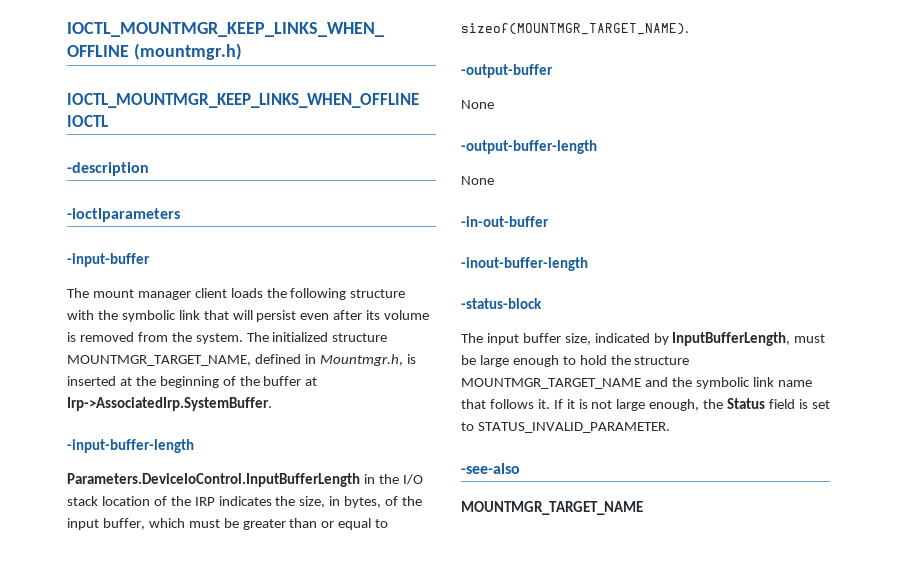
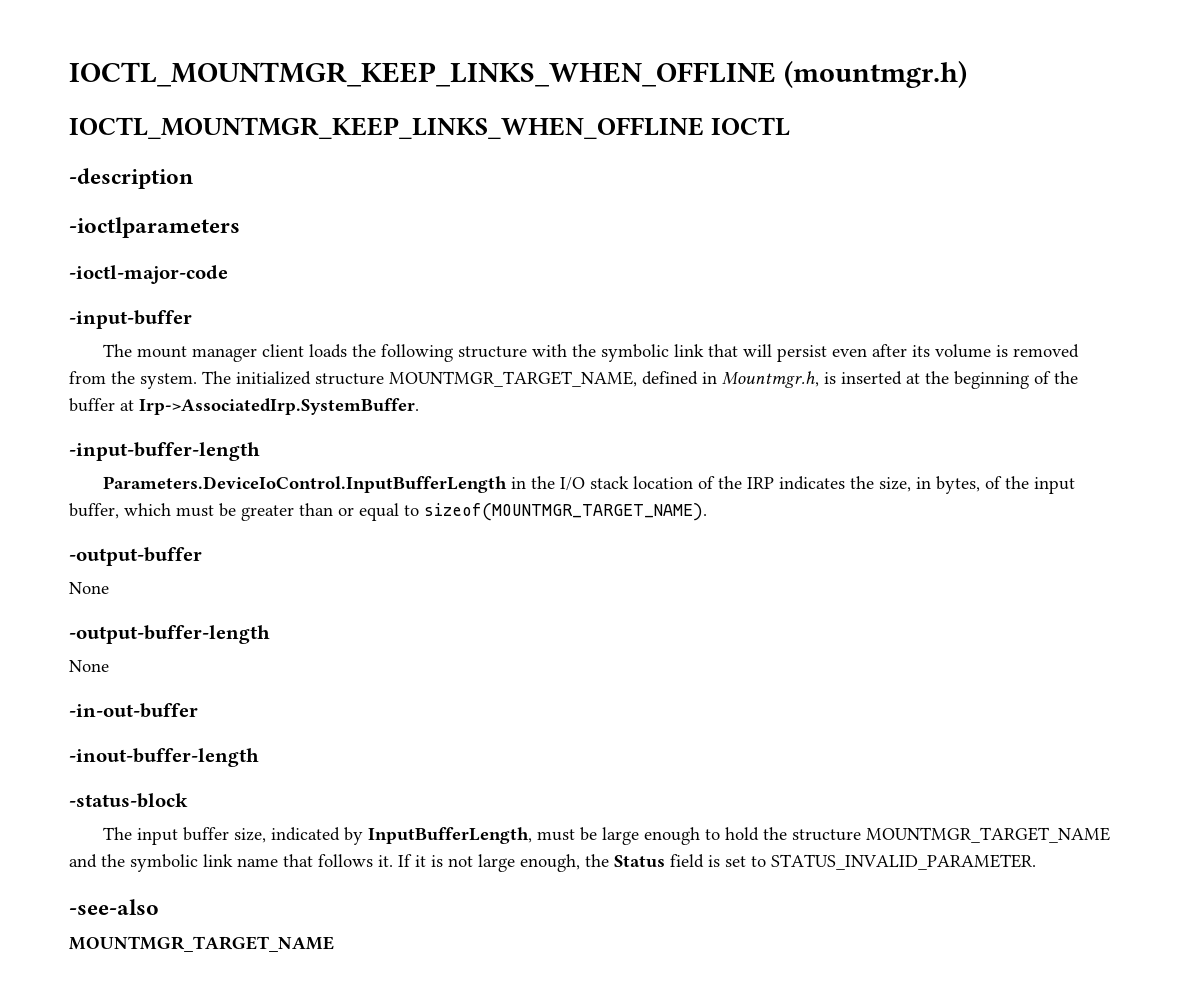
(180, 215) none -> [69,265,228,284] // -ioctl-major-code

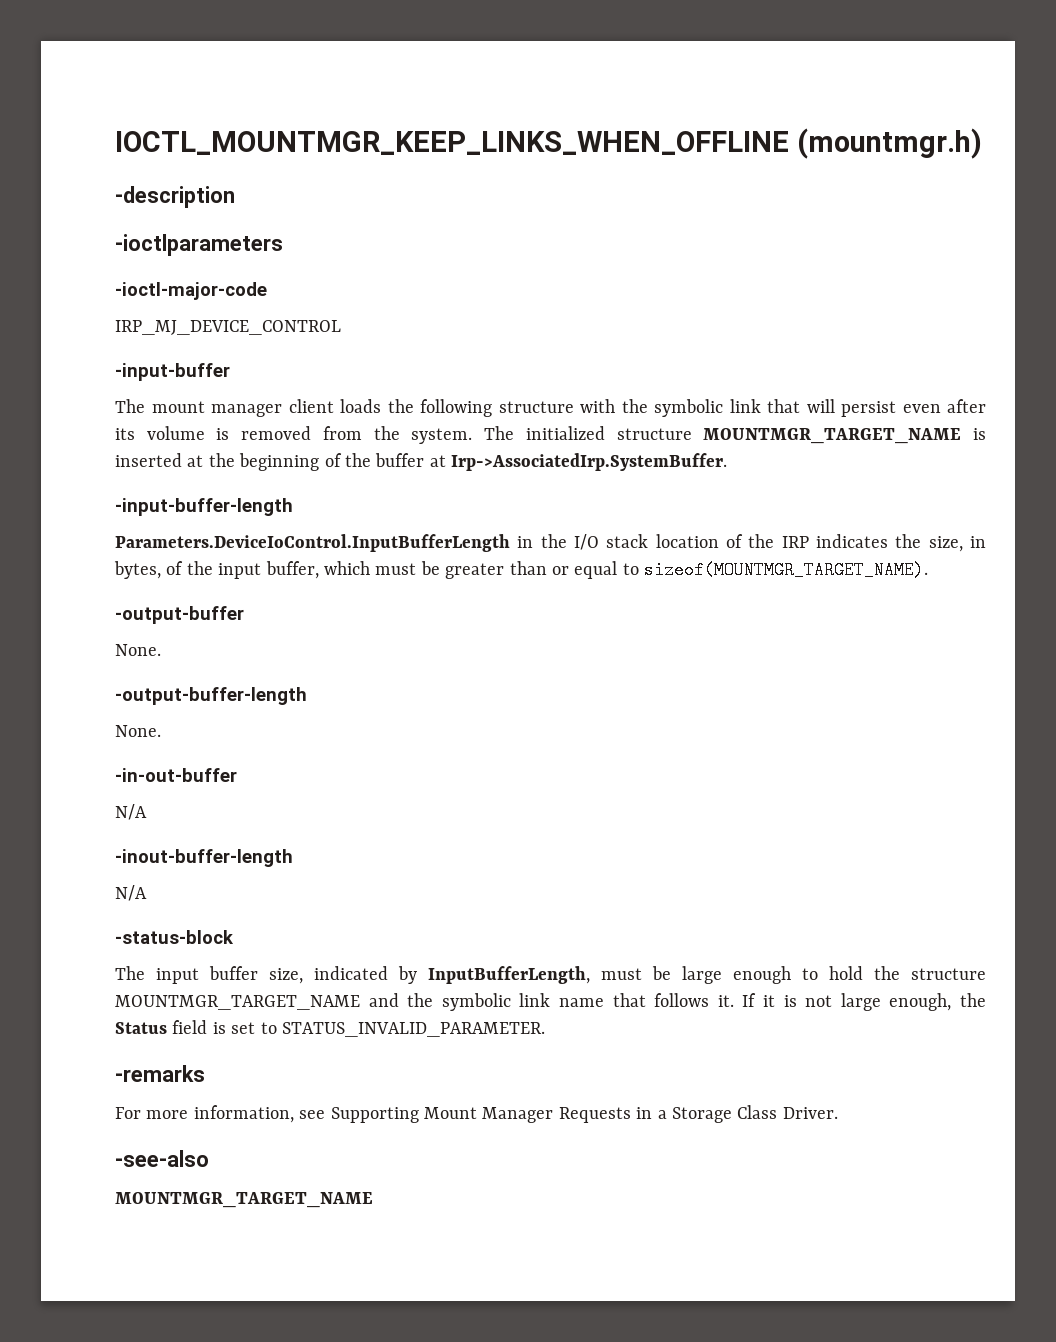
[69,117,791,139] // IOCTL_MOUNTMGR_KEEP_LINKS_WHEN_OFFLINE IOCTL -> (982, 143) none
(228, 274) none -> [115,320,341,335] // IRP_MJ_DEVICE_CONTROL
[389,371,819,388] MOUNTMGR_TARGET_NAME, defined in Mountmgr.h, -> [703,428,962,444] MOUNTMGR_TARGET_NAME
[69,582,109,594] // None -> [115,644,161,656] // None.
[69,660,109,672] // None -> [115,725,161,737] // None.
(198, 710) none -> [115,804,147,820] // N/A
(259, 757) none -> [115,885,147,901] // N/A
(1036, 862) none -> [115,1065,205,1082] [115,1105,838,1123] // -remarks // For more information, see Supporting Mount Manager Requests in a Storage Class Driver.

